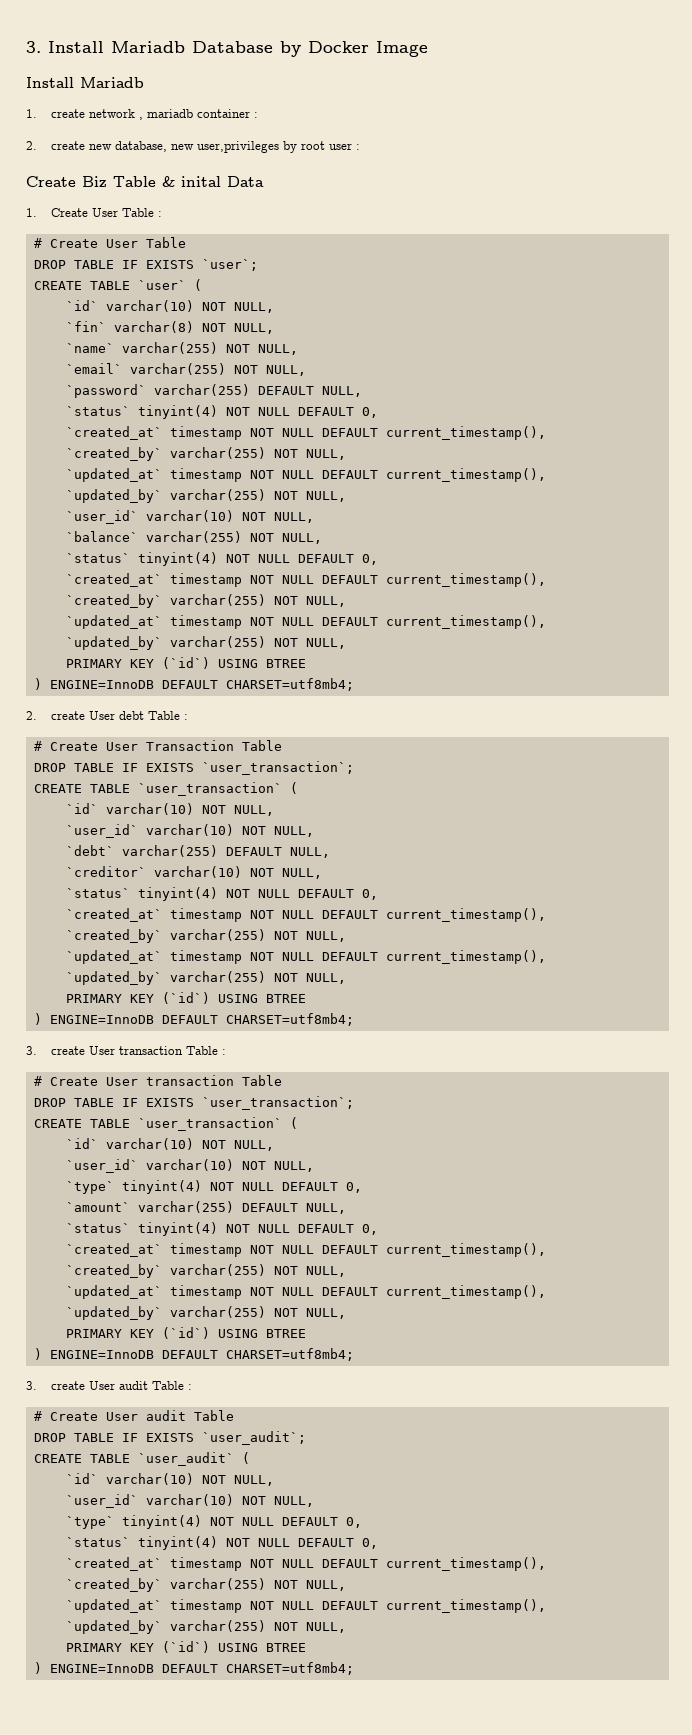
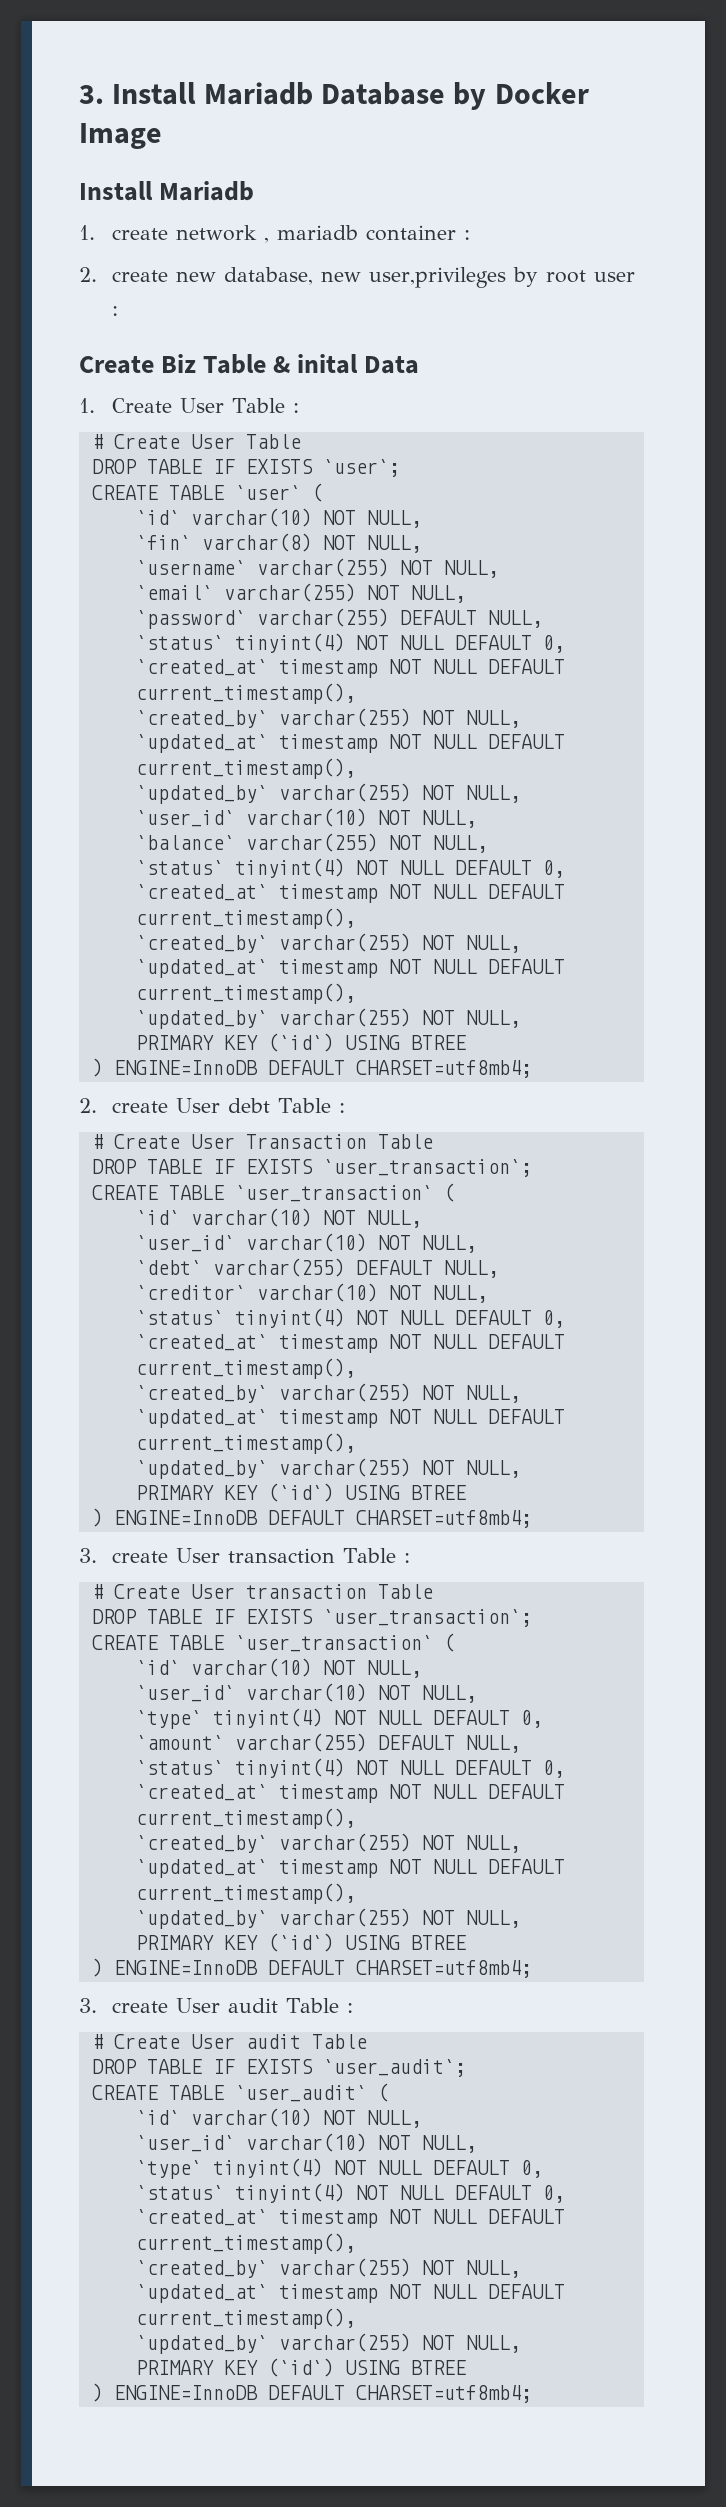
[65,343,114,353] `name` -> [135,560,246,575] `username`

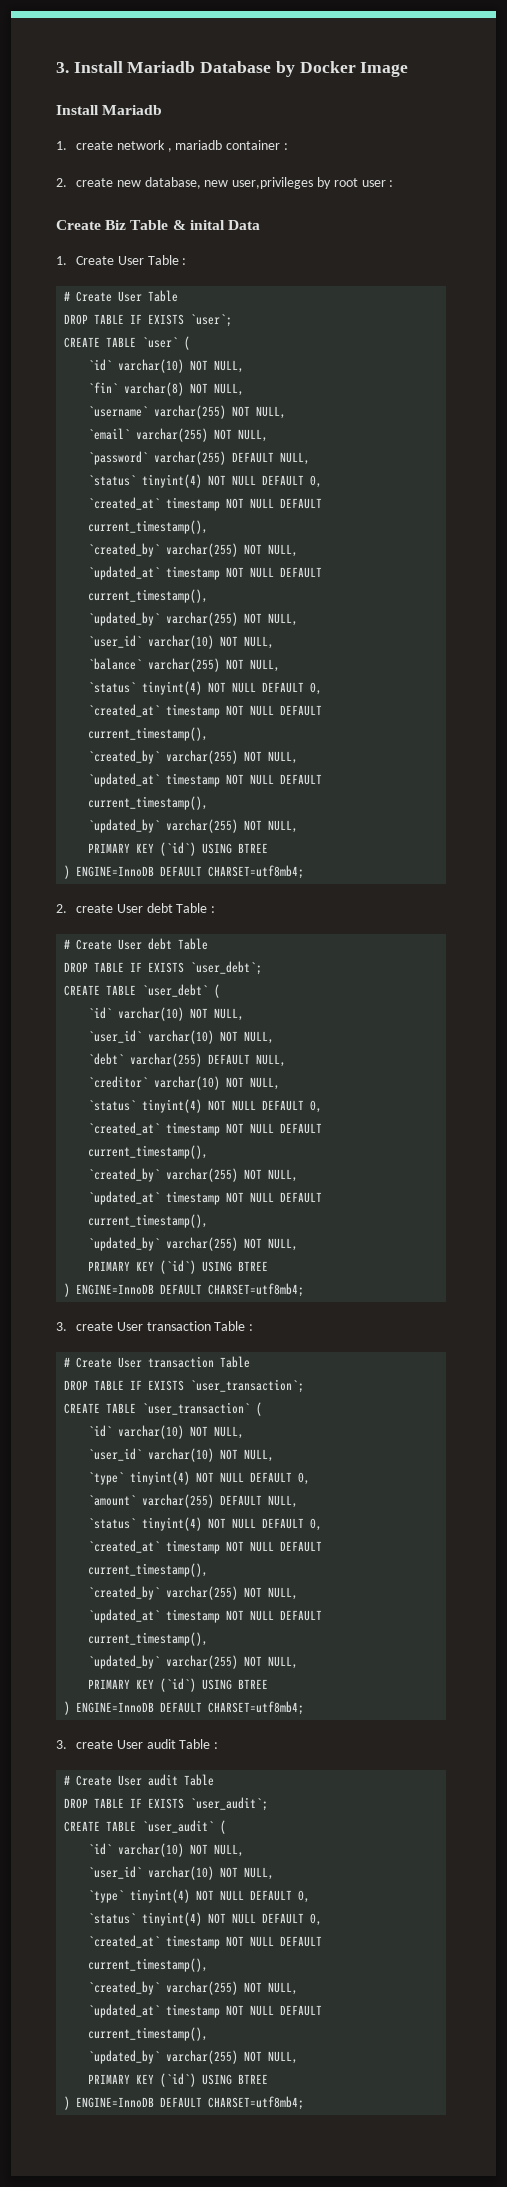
[245,1134,433,1149] [91,1159,532,1177] [91,1185,433,1202] Transaction Table // DROP TABLE IF EXISTS `user_transaction`; // CREATE TABLE `user_transaction` -> [148,938,209,950] [64,961,263,975] [64,984,209,997] debt Table // DROP TABLE IF EXISTS `user_debt`; // CREATE TABLE `user_debt`

